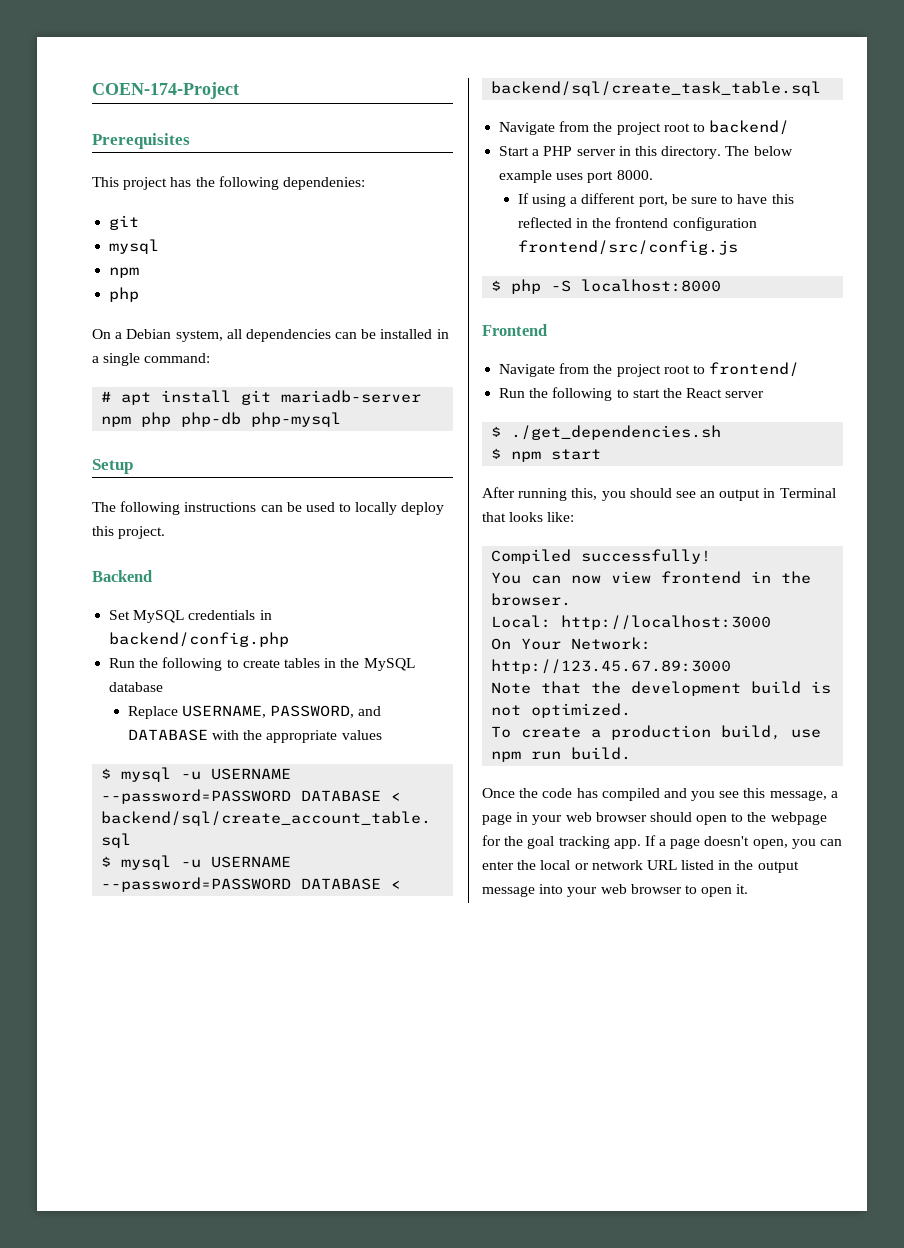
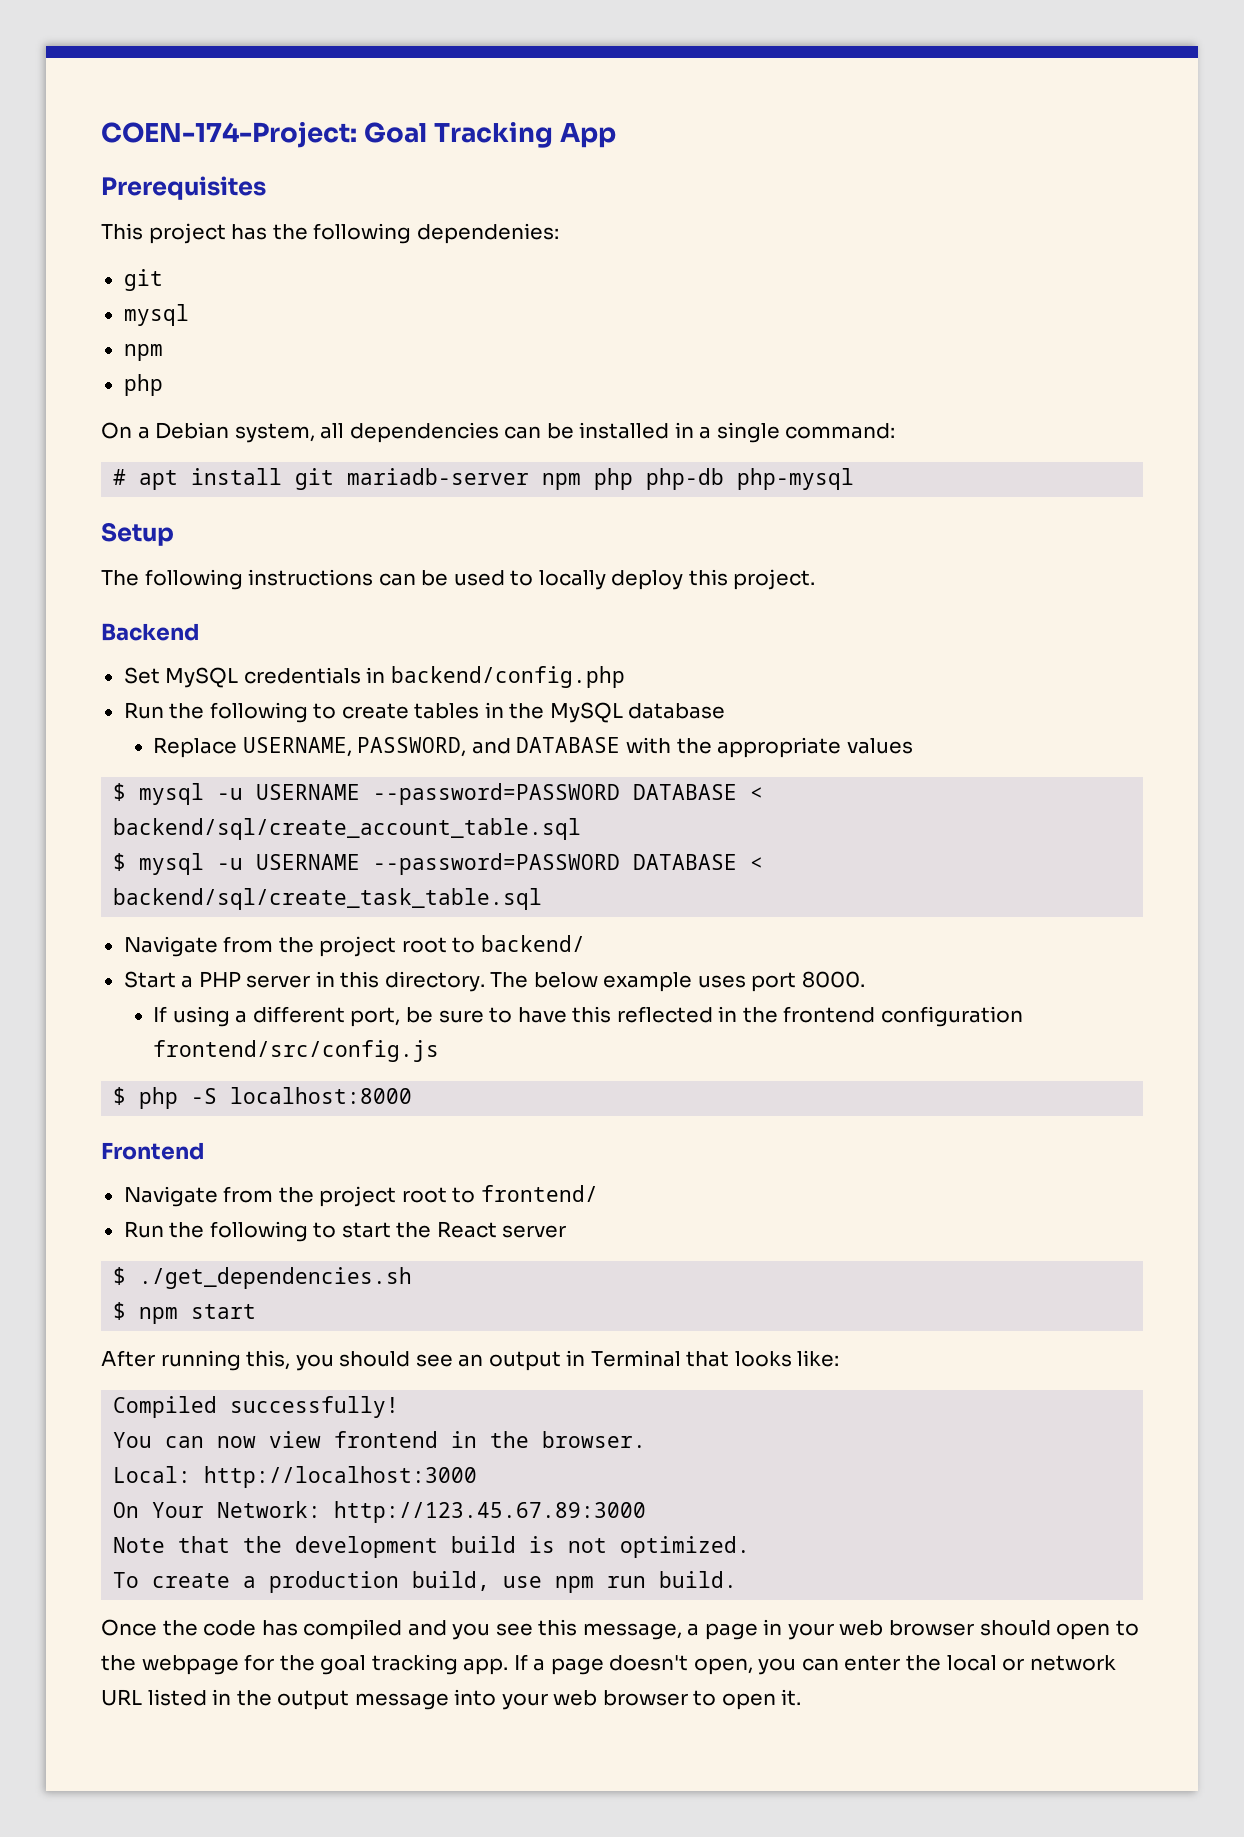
[92,82,239,99] COEN-174-Project -> [101,121,617,148] COEN-174-Project: Goal Tracking App

